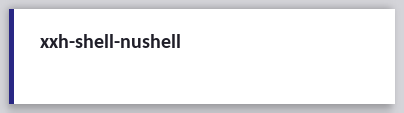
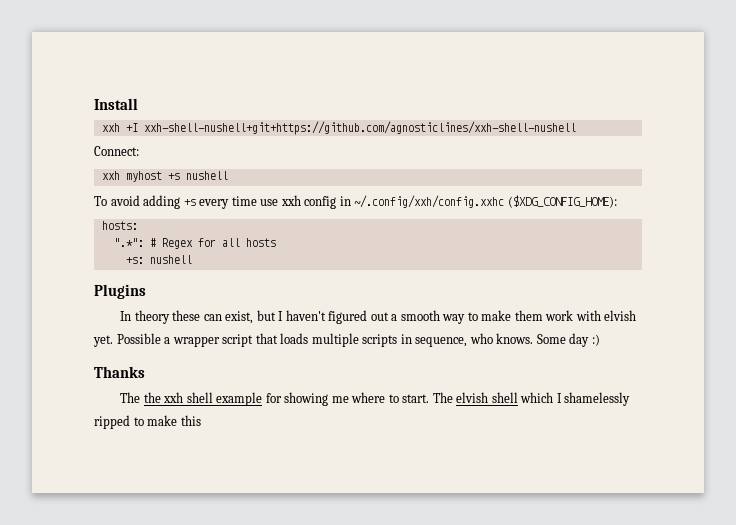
[40,34,181,48] xxh-shell-nushell -> [94,98,138,110] [101,121,576,135] [94,146,139,156] [101,171,228,182] [94,195,617,209] [101,221,138,230] [113,238,276,249] [125,255,192,264] [94,284,146,299] [120,310,637,324] [93,333,600,347] [94,366,145,378] [120,392,631,406] [94,415,201,429] Install // xxh +I xxh-shell-nushell+git+https://github.com/agnosticlines/xxh-shell-nushell // Connect: // xxh myhost +s nushell // To avoid adding +s every time use xxh config in ~/.config/xxh/config.xxhc ($XDG_CONFIG_HOME): // hosts: // ".*": # Regex for all hosts // +s: nushell // Plugins // In theory these can exist, but I haven't figured out a smooth way to make them work with elvish yet. Possible a wrapper script that loads multiple scripts in sequence, who knows. Some day :) // Thanks // The the xxh shell example for showing me where to start. The elvish shell which I shamelessly ripped to make this

